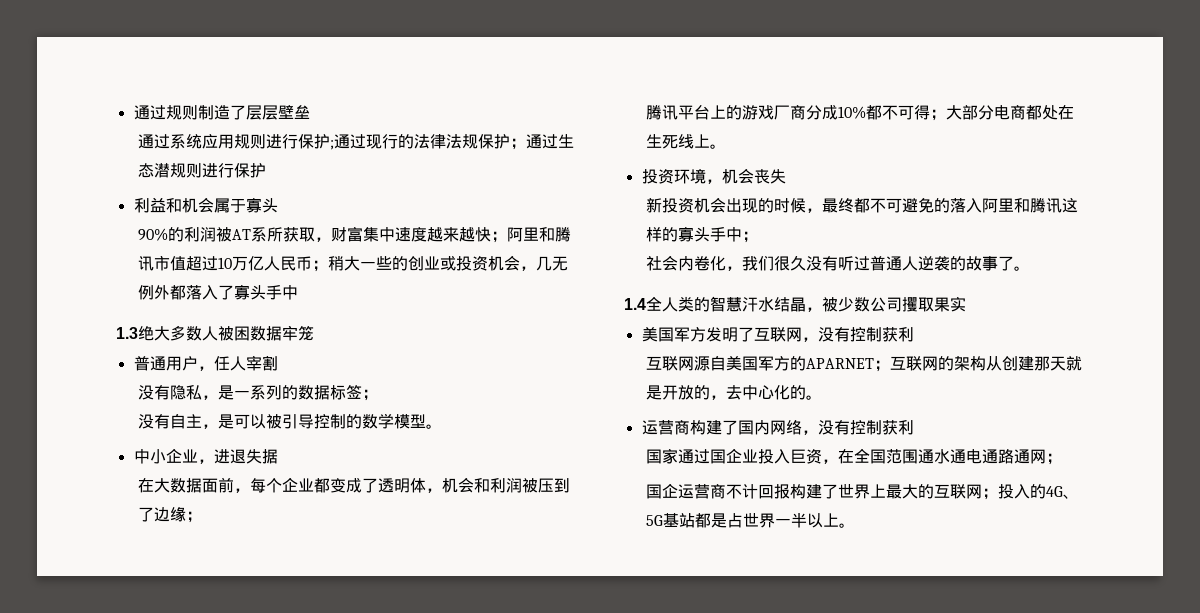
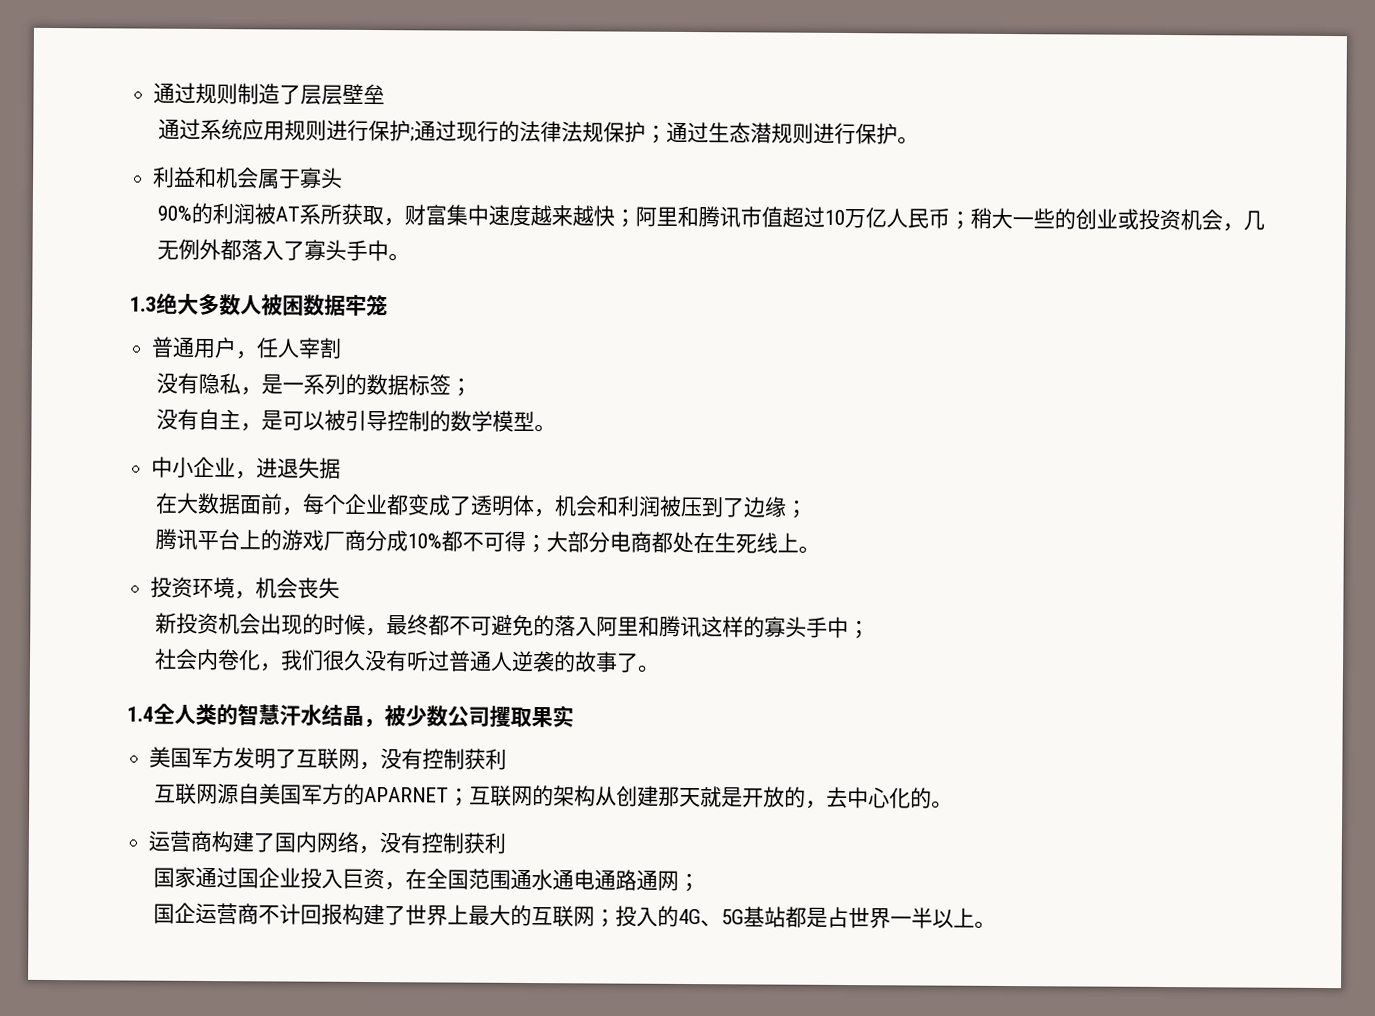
(267, 170) none -> [896,136,919,145] 。
(299, 292) none -> [387,253,410,262] 。

